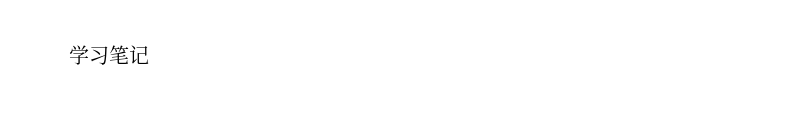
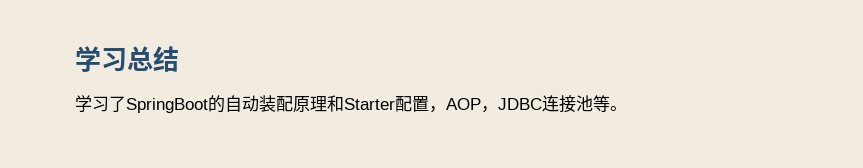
[69,45,149,65] 学习笔记 -> [75,46,179,72] [75,95,627,113] 学习总结 // 学习了SpringBoot的自动装配原理和Starter配置，AOP，JDBC连接池等。

